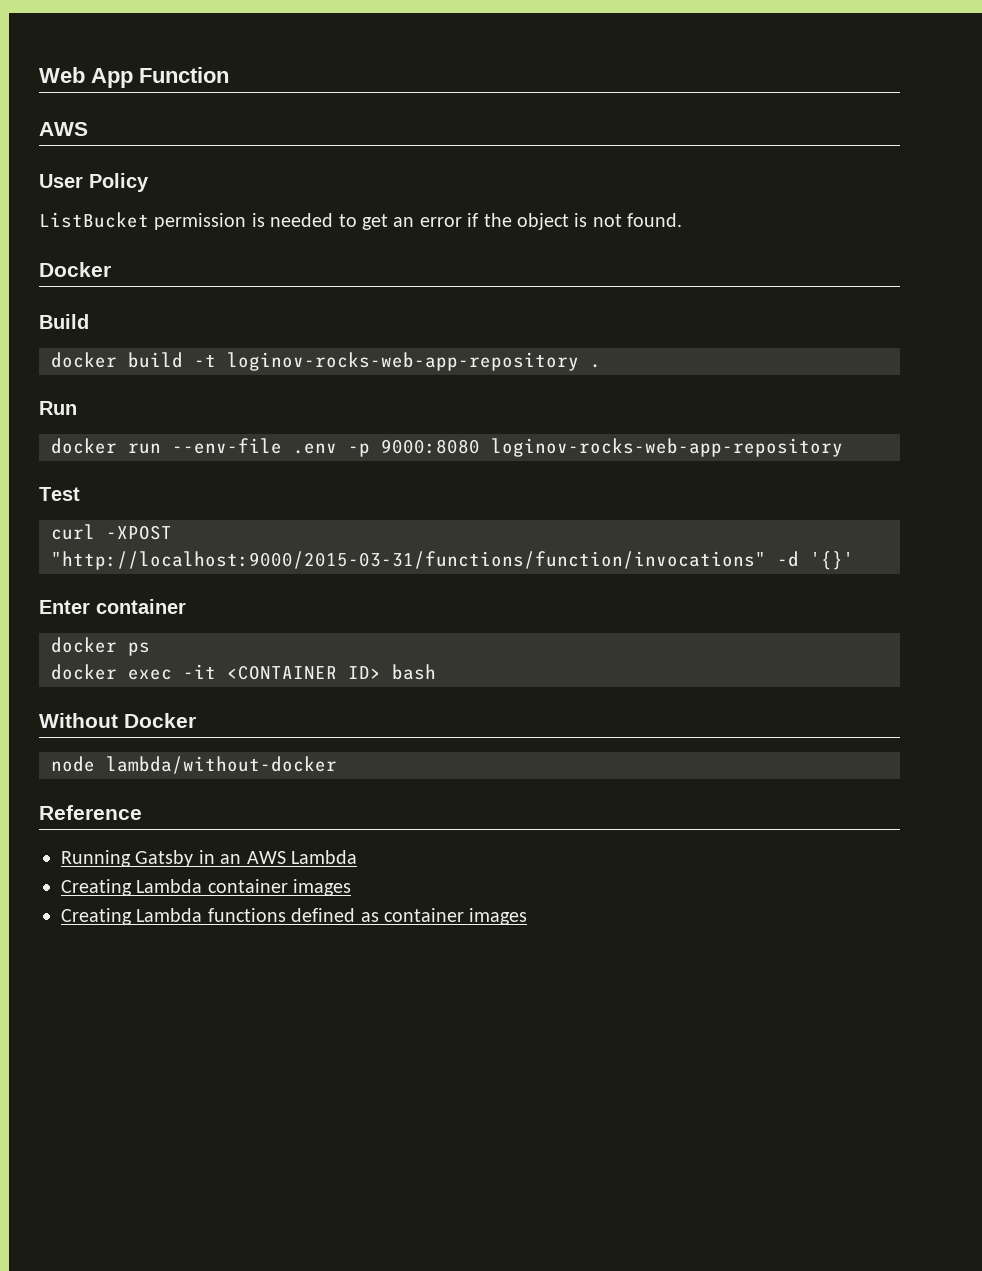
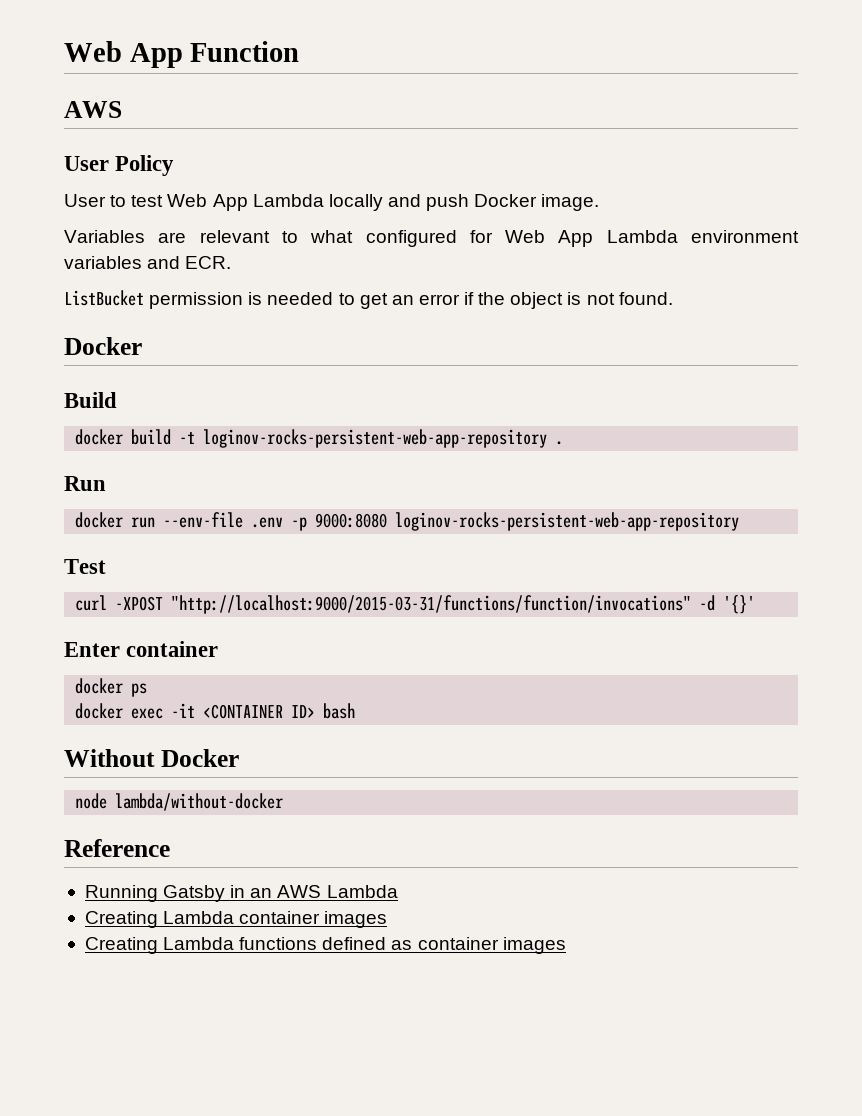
(149, 182) none -> [64,194,600,211] [64,230,799,247] [64,256,232,269] // User to test Web App Lambda locally and push Docker image. // Variables are relevant to what configured for Web App Lambda environment variables and ECR.
[227,352,579,371] loginov-rocks-web-app-repository -> [203,429,548,448] loginov-rocks-persistent-web-app-repository
[491,438,843,457] loginov-rocks-web-app-repository -> [395,512,740,531] loginov-rocks-persistent-web-app-repository

